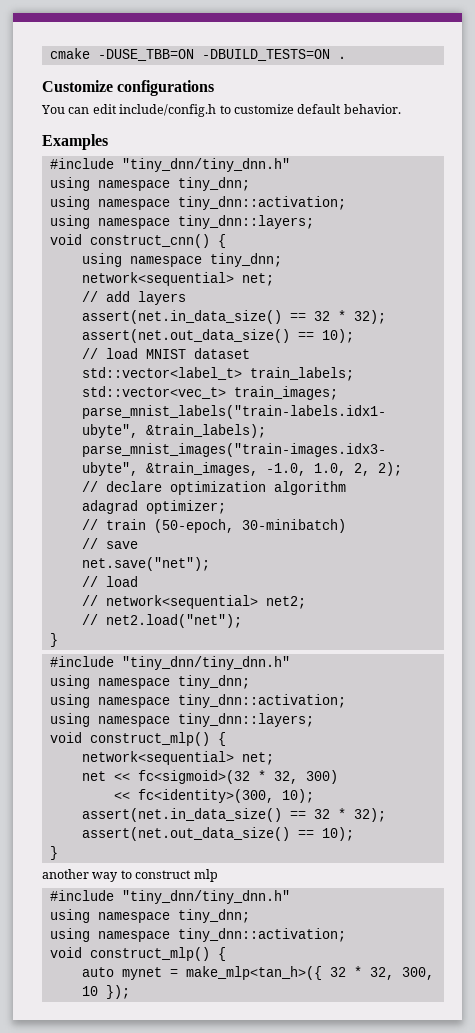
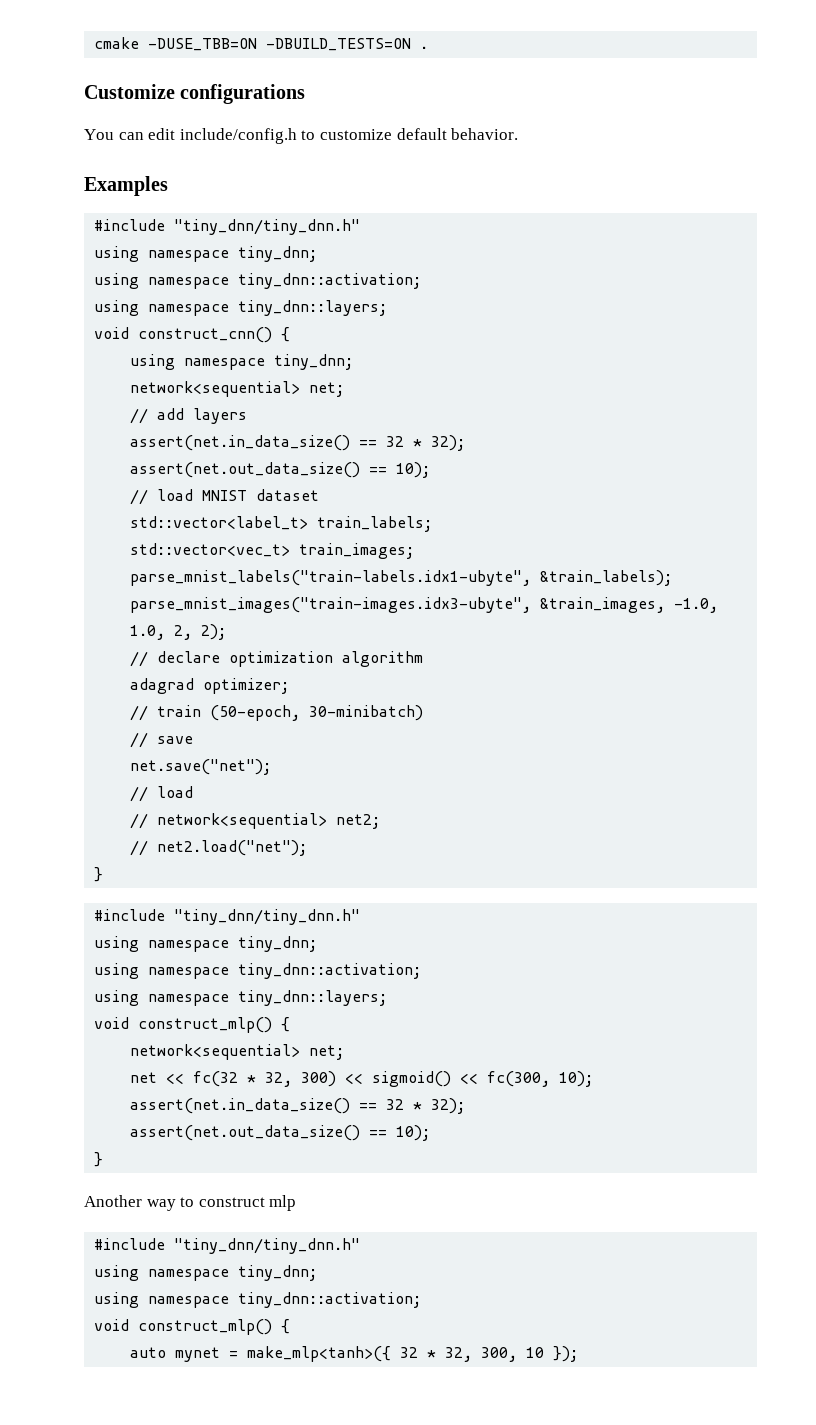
[137,770,250,784] fc<sigmoid>(32 -> [193,1071,239,1087] fc(32
[113,789,274,803] // << fc<identity>(300, -> [345,1071,551,1087] << sigmoid() << fc(300,
[42,869,89,879] another -> [84,1195,142,1207] Another
[185,966,322,980] make_mlp<tan_h>({ -> [247,1346,392,1362] make_mlp<tanh>({

